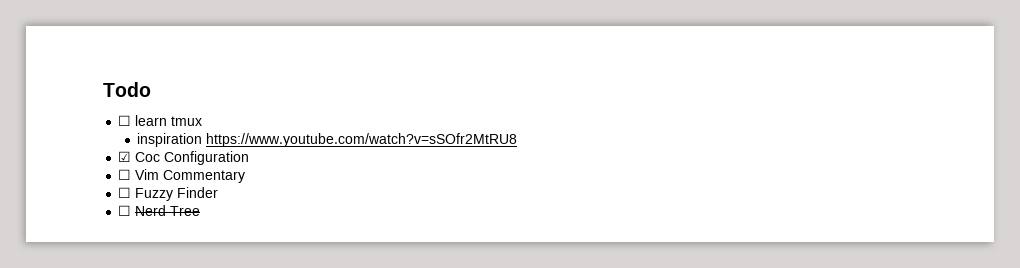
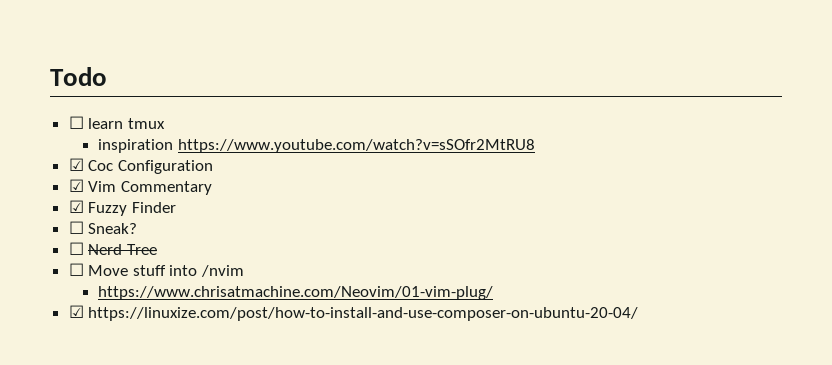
[118,169,132,180] ☐ -> [68,179,84,192] ☑
[118,187,132,198] ☐ -> [68,200,84,213] ☑
(219, 192) none -> [68,221,138,234] // ☐ Sneak?
(201, 211) none -> [68,263,245,277] [98,286,494,300] [68,305,639,321] // ☐ Move stuff into /nvim // https://www.chrisatmachine.com/Neovim/01-vim-plug/ // ☑ https://linuxize.com/post/how-to-install-and-use-composer-on-ubuntu-20-04/

